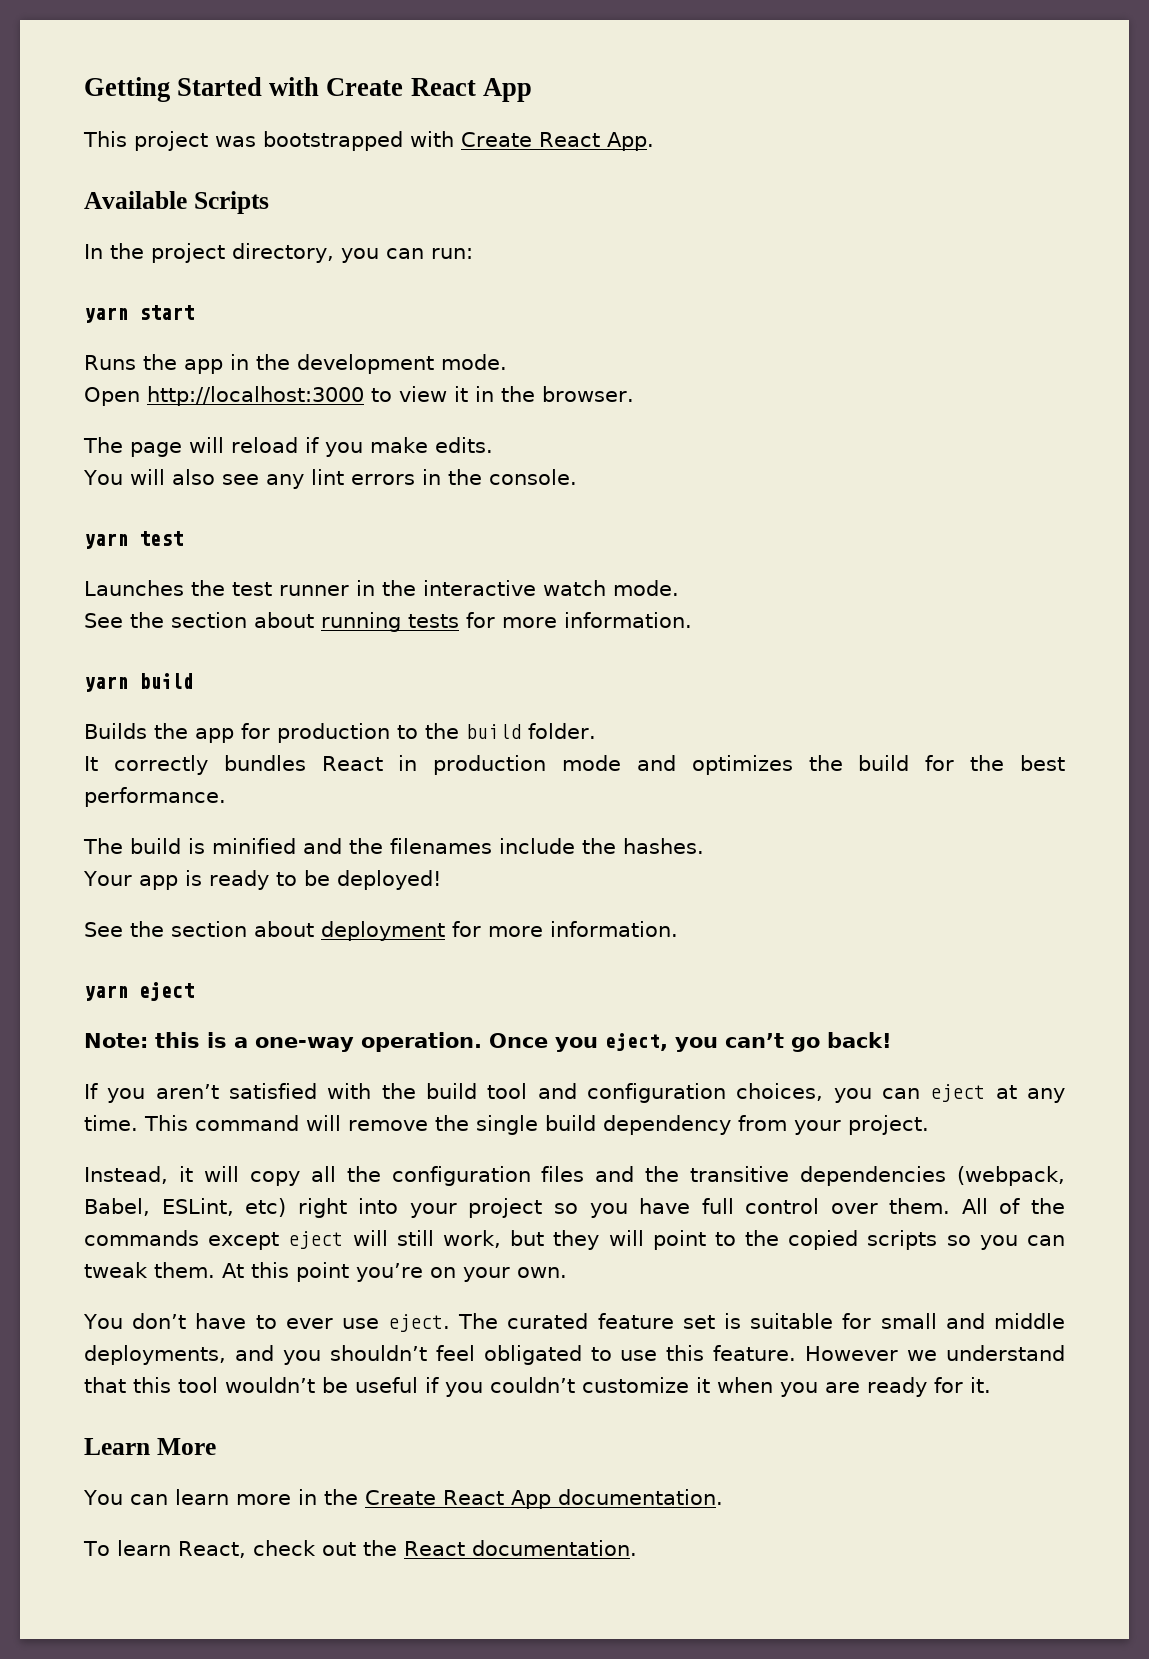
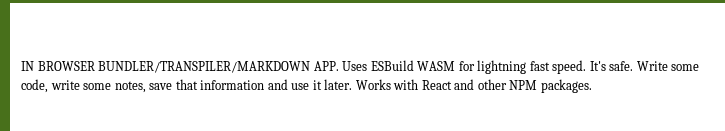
[84,77,532,102] [83,131,654,151] [84,191,269,214] [84,243,473,263] [84,305,194,323] [84,354,507,374] [84,386,634,406] [83,437,493,457] [83,469,577,489] [84,531,183,549] [84,580,679,596] [84,612,692,632] [84,673,194,692] [84,723,596,743] [84,755,1065,775] [84,787,226,807] [83,838,704,854] [83,870,441,890] [84,921,678,941] [84,982,194,1001] [84,1032,892,1052] [84,1083,1066,1103] [84,1115,929,1135] [84,1166,1065,1186] [84,1198,1065,1218] [84,1230,1065,1250] [84,1262,567,1282] [83,1313,1065,1332] [84,1345,1065,1365] [84,1377,991,1397] [84,1438,216,1455] [83,1489,723,1509] [83,1540,637,1558] Getting Started with Create React App // This project was bootstrapped with Create React App. // Available Scripts // In the project directory, you can run: // yarn start // Runs the app in the development mode. // Open http://localhost:3000 to view it in the browser. // The page will reload if you make edits. // You will also see any lint errors in the console. // yarn test // Launches the test runner in the interactive watch mode. // See the section about running tests for more information. // yarn build // Builds the app for production to the build folder. // It correctly bundles React in production mode and optimizes the build for the best performance. // The build is minified and the filenames include the hashes. // Your app is ready to be deployed! // See the section about deployment for more information. // yarn eject // Note: this is a one-way operation. Once you eject, you can’t go back! // If you aren’t satisfied with the build tool and configuration choices, you can eject at any time. This command will remove the single build dependency from your project. // Instead, it will copy all the configuration files and the transitive dependencies (webpack, Babel, ESLint, etc) right into your project so you have full control over them. All of the commands except eject will still work, but they will point to the copied scripts so you can tweak them. At this point you’re on your own. // You don’t have to ever use eject. The curated feature set is suitable for small and middle deployments, and you shouldn’t feel obligated to use this feature. However we understand that this tool wouldn’t be useful if you couldn’t customize it when you are ready for it. // Learn More // You can learn more in the Create React App documentation. // To learn React, check out the React documentation. -> [21,60,700,74] [21,79,592,93] IN BROWSER BUNDLER/TRANSPILER/MARKDOWN APP. Uses ESBuild WASM for lightning fast speed. It's safe. Write some code, write some notes, save that information and use it later. Works with React and other NPM packages.

